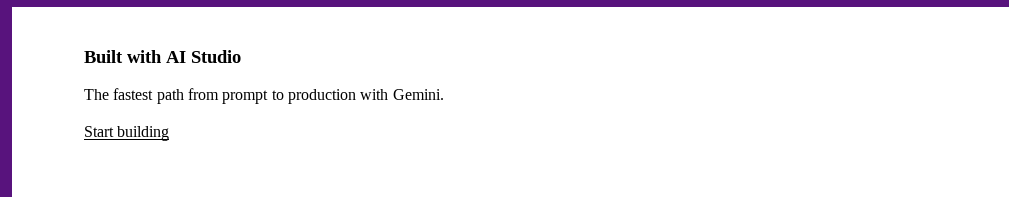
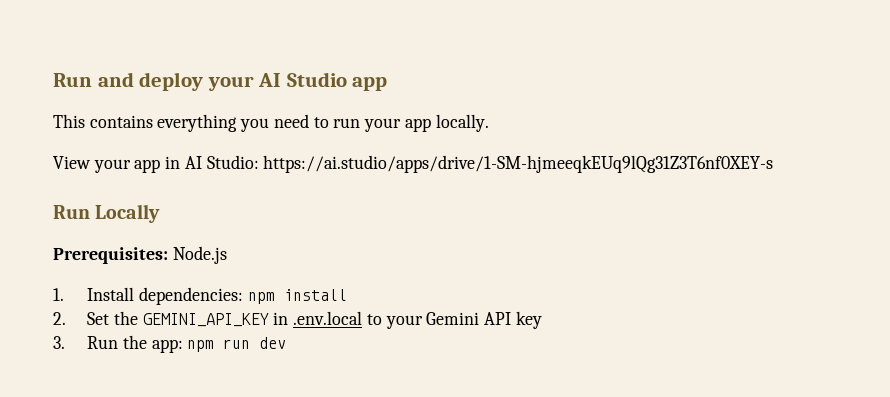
[84,50,241,63] [84,88,444,104] [84,126,170,141] Built with AI Studio // The fastest path from prompt to production with Gemini. // Start building -> [53,72,388,91] [53,114,489,132] [53,155,774,173] [53,204,161,223] [53,246,227,264] [53,287,347,305] [53,311,542,329] [53,335,287,353] Run and deploy your AI Studio app // This contains everything you need to run your app locally. // View your app in AI Studio: https://ai.studio/apps/drive/1-SM-hjmeeqkEUq9lQg31Z3T6nf0XEY-s // Run Locally // Prerequisites: Node.js // 1. Install dependencies: npm install // 2. Set the GEMINI_API_KEY in .env.local to your Gemini API key // 3. Run the app: npm run dev

